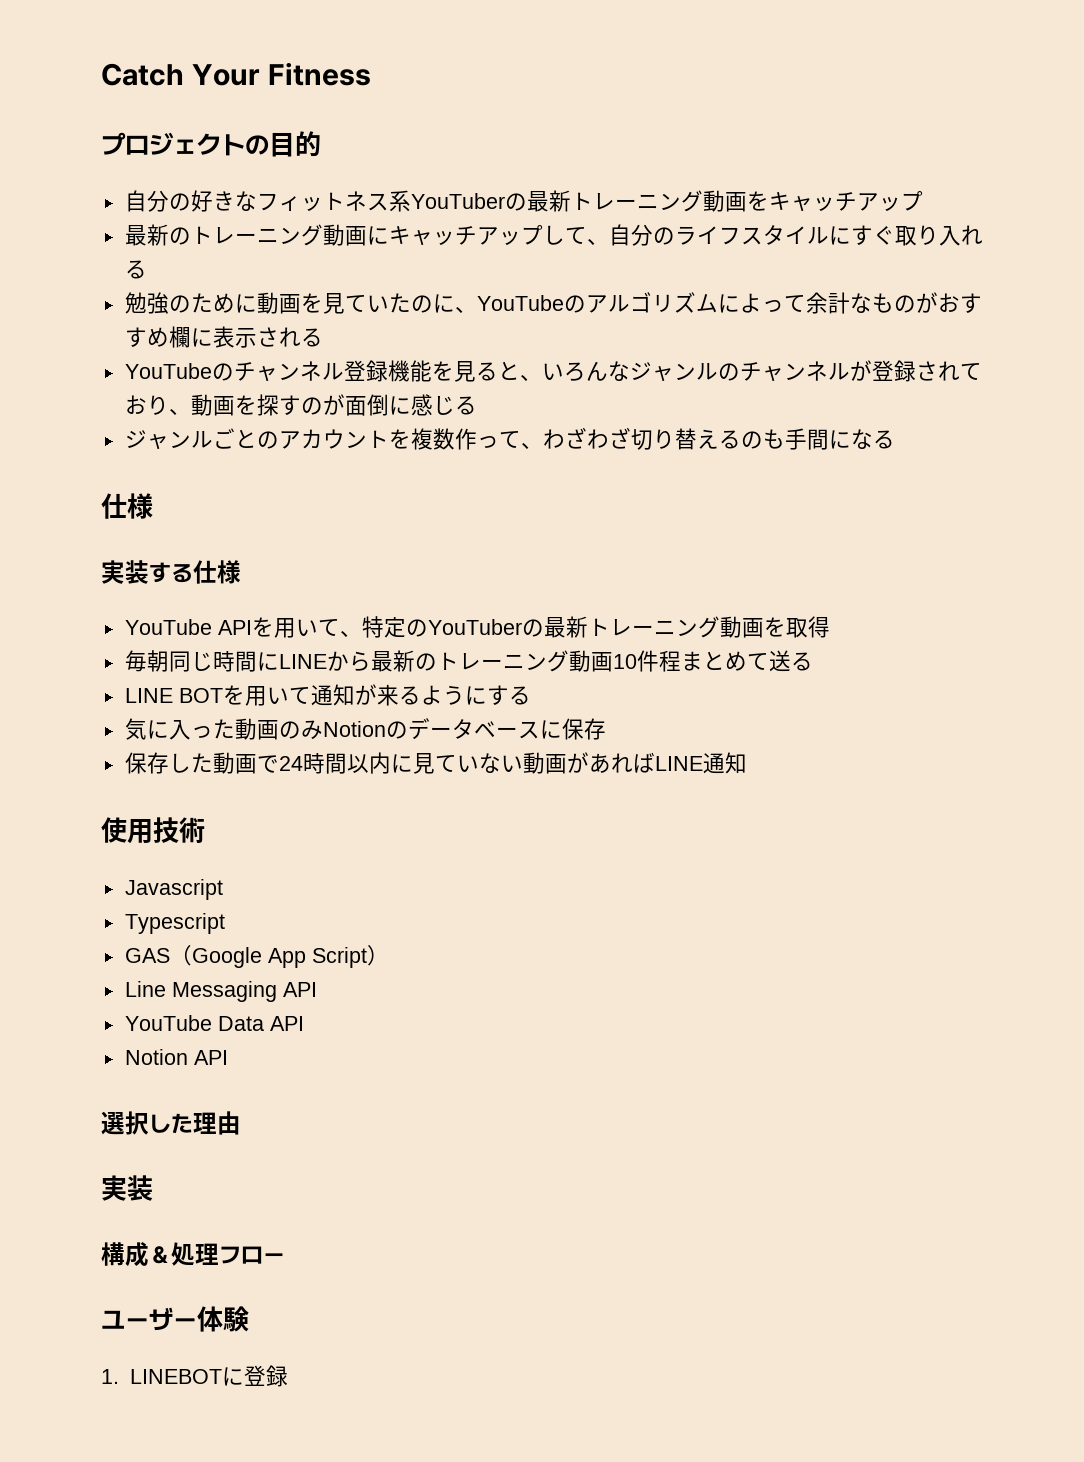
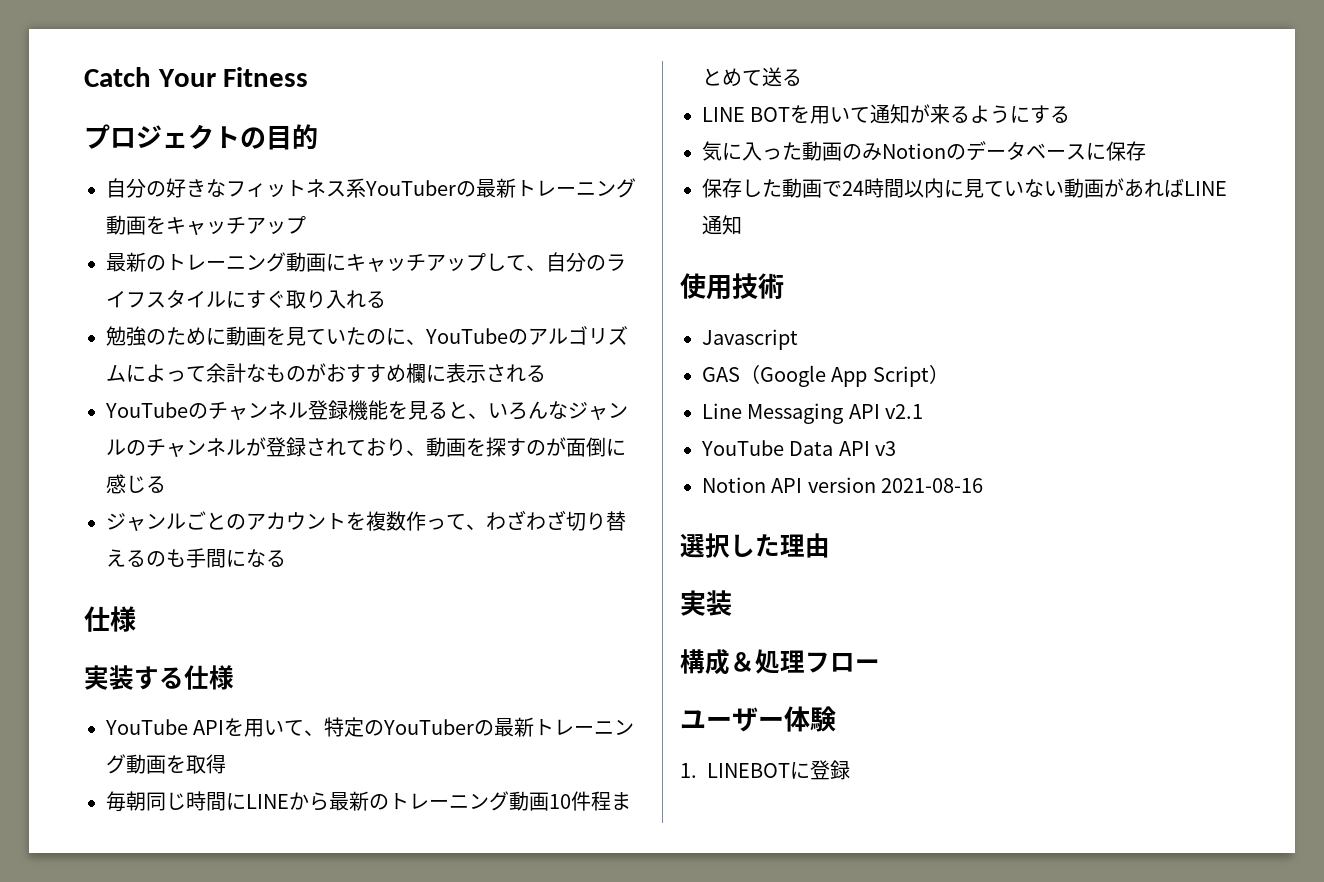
[124,913,225,934] // Typescript -> (798, 339) none
(317, 989) none -> [885,404,924,419] v2.1
(304, 1023) none -> [875,441,897,456] v3
(228, 1057) none -> [807,477,984,493] version 2021-08-16

